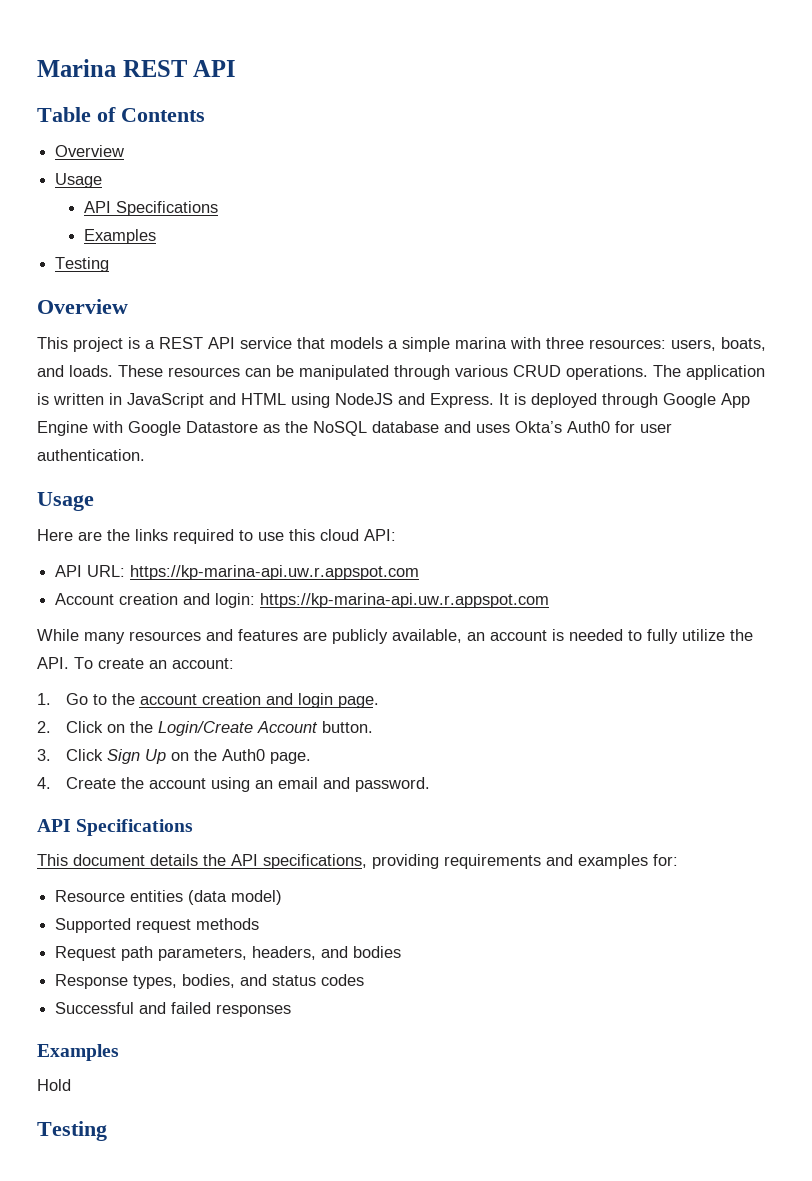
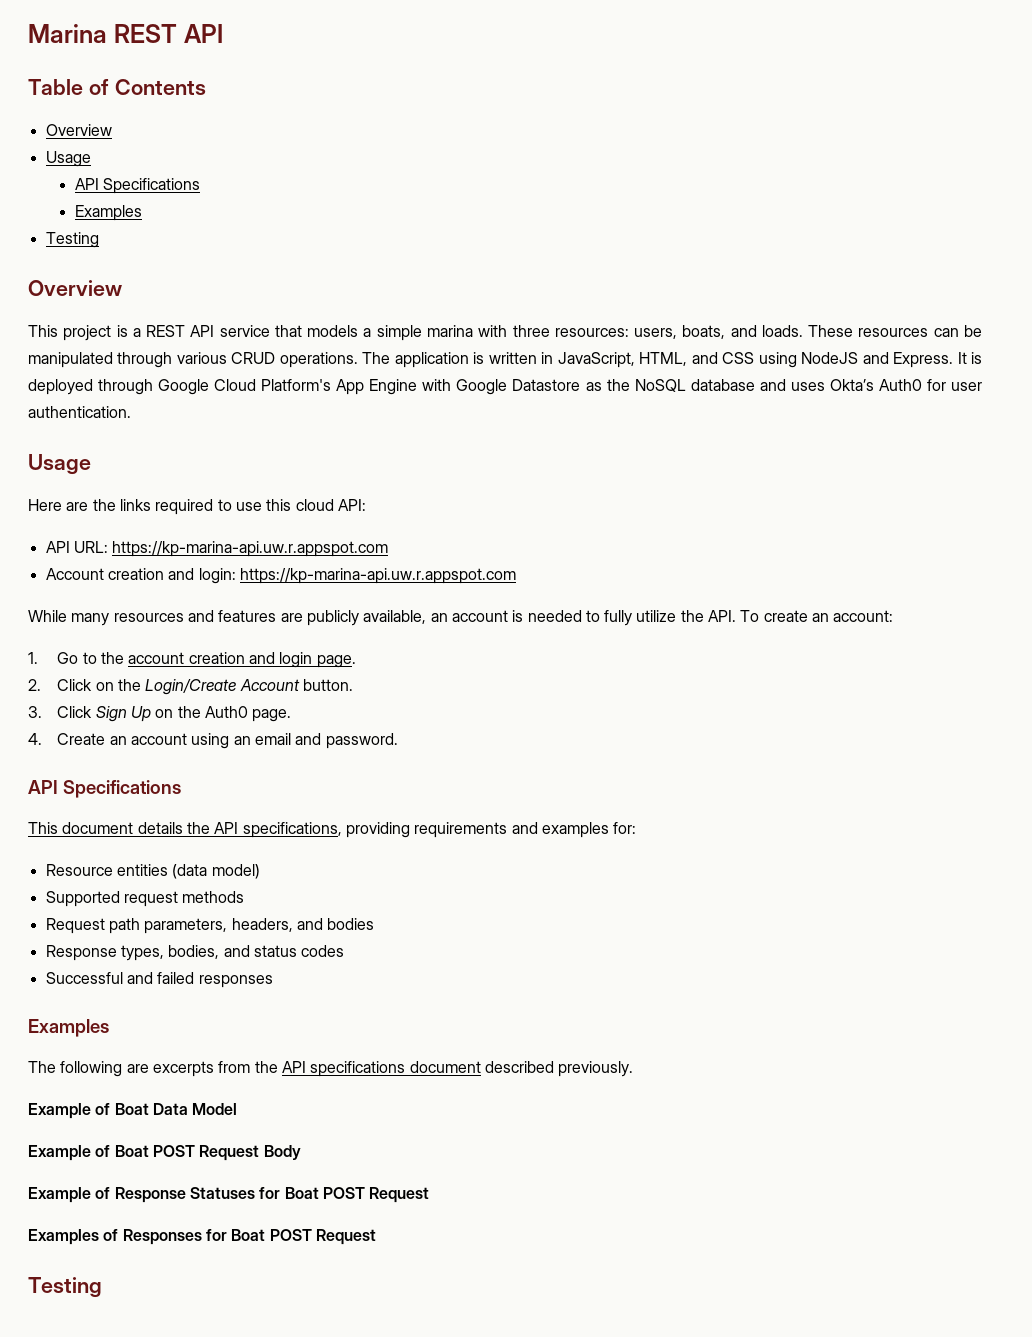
[127,393,286,408] JavaScript and HTML -> [557,352,755,368] JavaScript, HTML, and CSS
(716, 400) none -> [214,379,332,391] Cloud Platform's
[120,777,144,789] the -> [109,736,127,745] an
[37,1079,71,1091] Hold -> [28,1061,634,1077] [28,1103,238,1119] [28,1145,301,1161] [28,1187,430,1203] [28,1229,376,1245] The following are excerpts from the API specifications document described previously. // Example of Boat Data Model // Example of Boat POST Request Body // Example of Response Statuses for Boat POST Request // Examples of Responses for Boat POST Request

